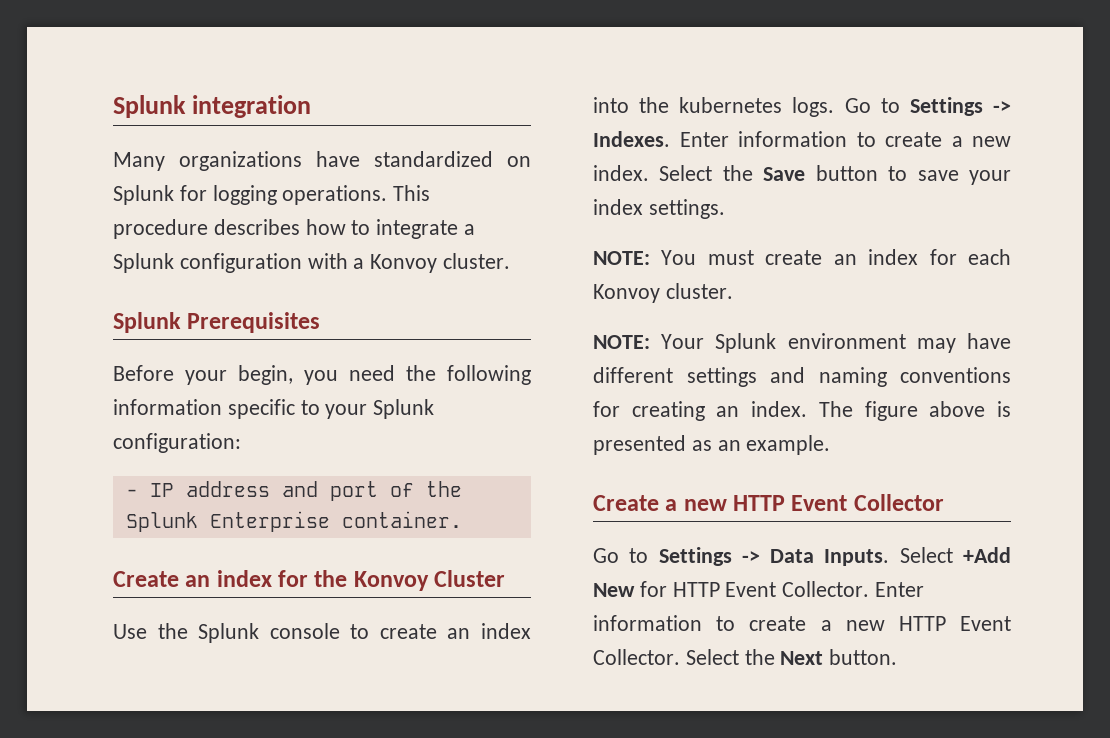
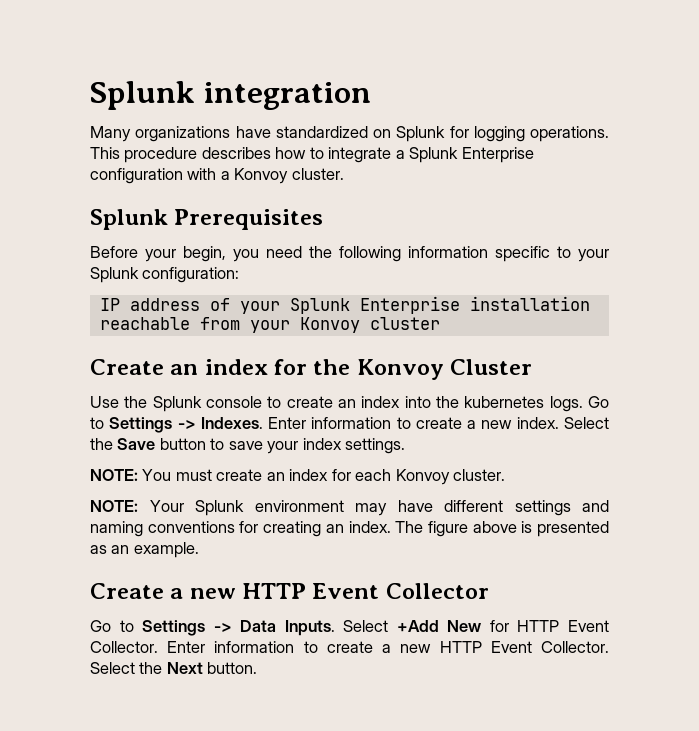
(174, 263) none -> [461,147,534,163] Enterprise
[125,489,138,497] - -> (240, 275) none
[281,481,462,501] [125,511,462,532] and port of the Splunk Enterprise container. -> [209,296,590,314] [99,317,440,333] of your Splunk Enterprise installation reachable from your Konvoy cluster

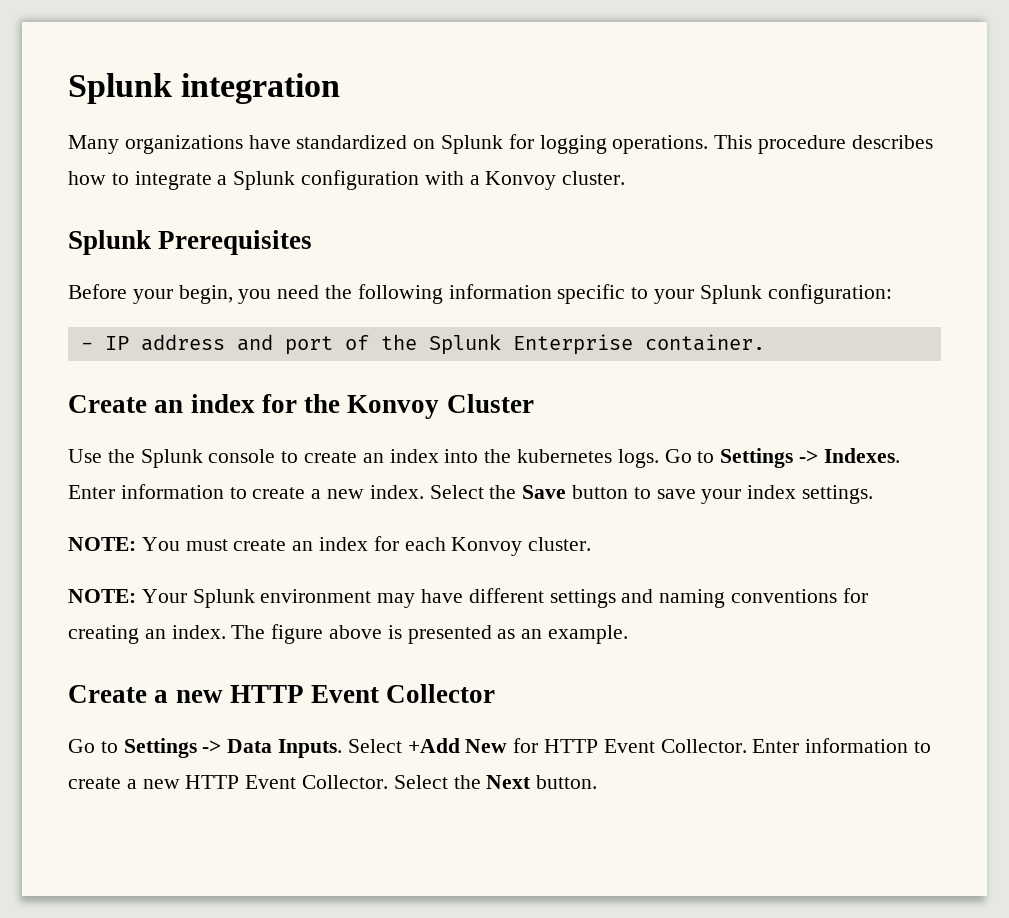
[461,147,534,163] Enterprise -> (296, 180) none
(240, 275) none -> [80,342,93,350] -
[209,296,590,314] [99,317,440,333] of your Splunk Enterprise installation reachable from your Konvoy cluster -> [236,334,765,355] and port of the Splunk Enterprise container.

